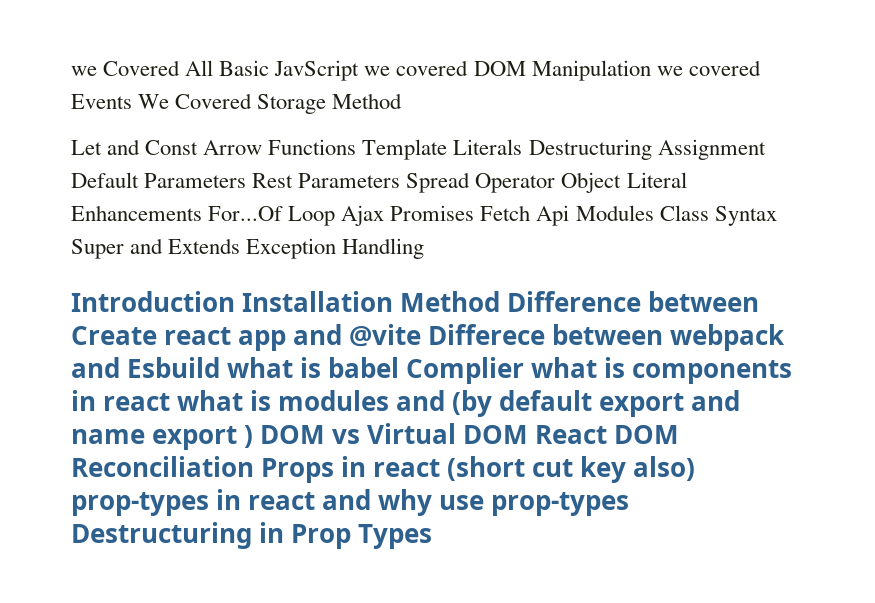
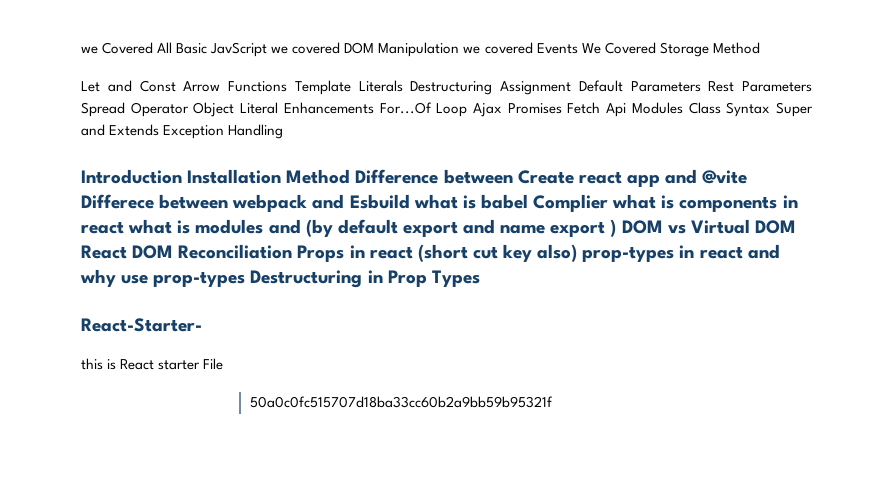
(433, 536) none -> [81,318,202,332] [81,358,224,370] [249,396,553,408] // React-Starter- // this is React starter File // 50a0c0fc515707d18ba33cc60b2a9bb59b95321f

